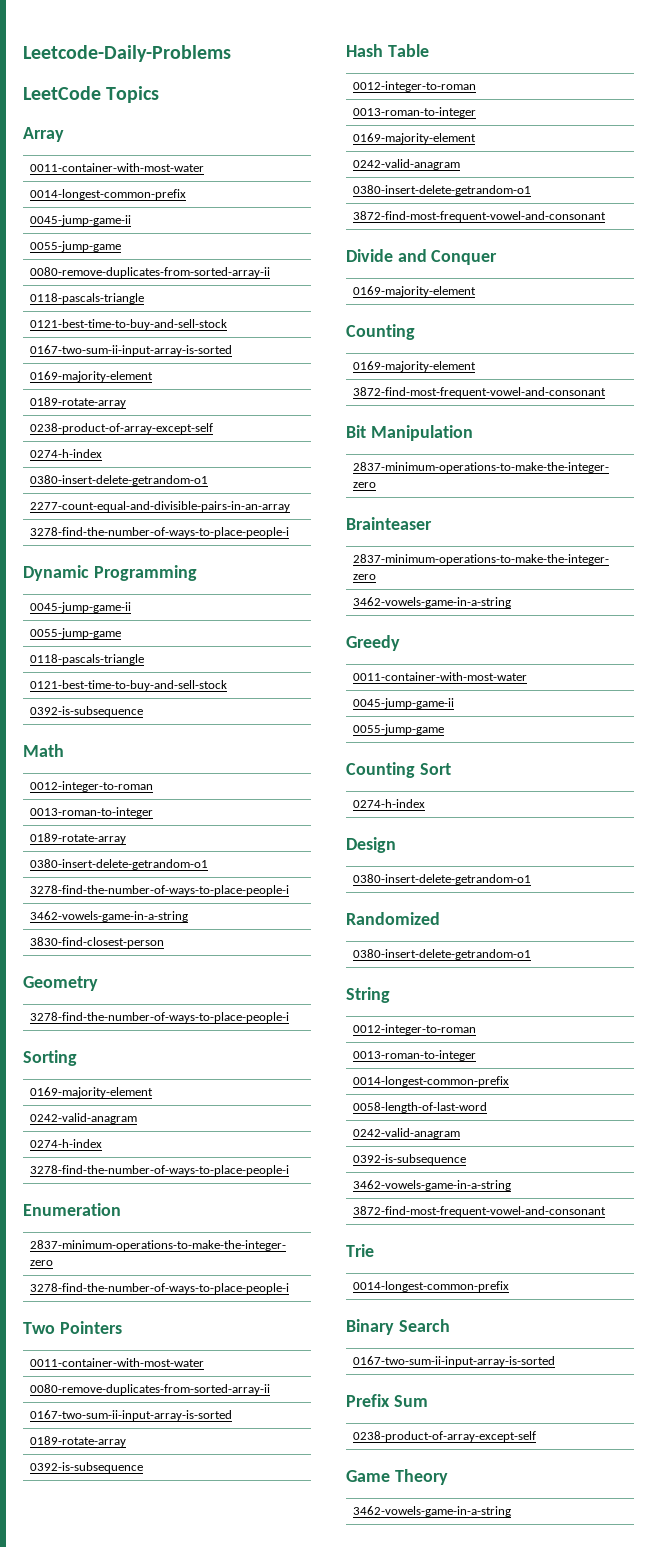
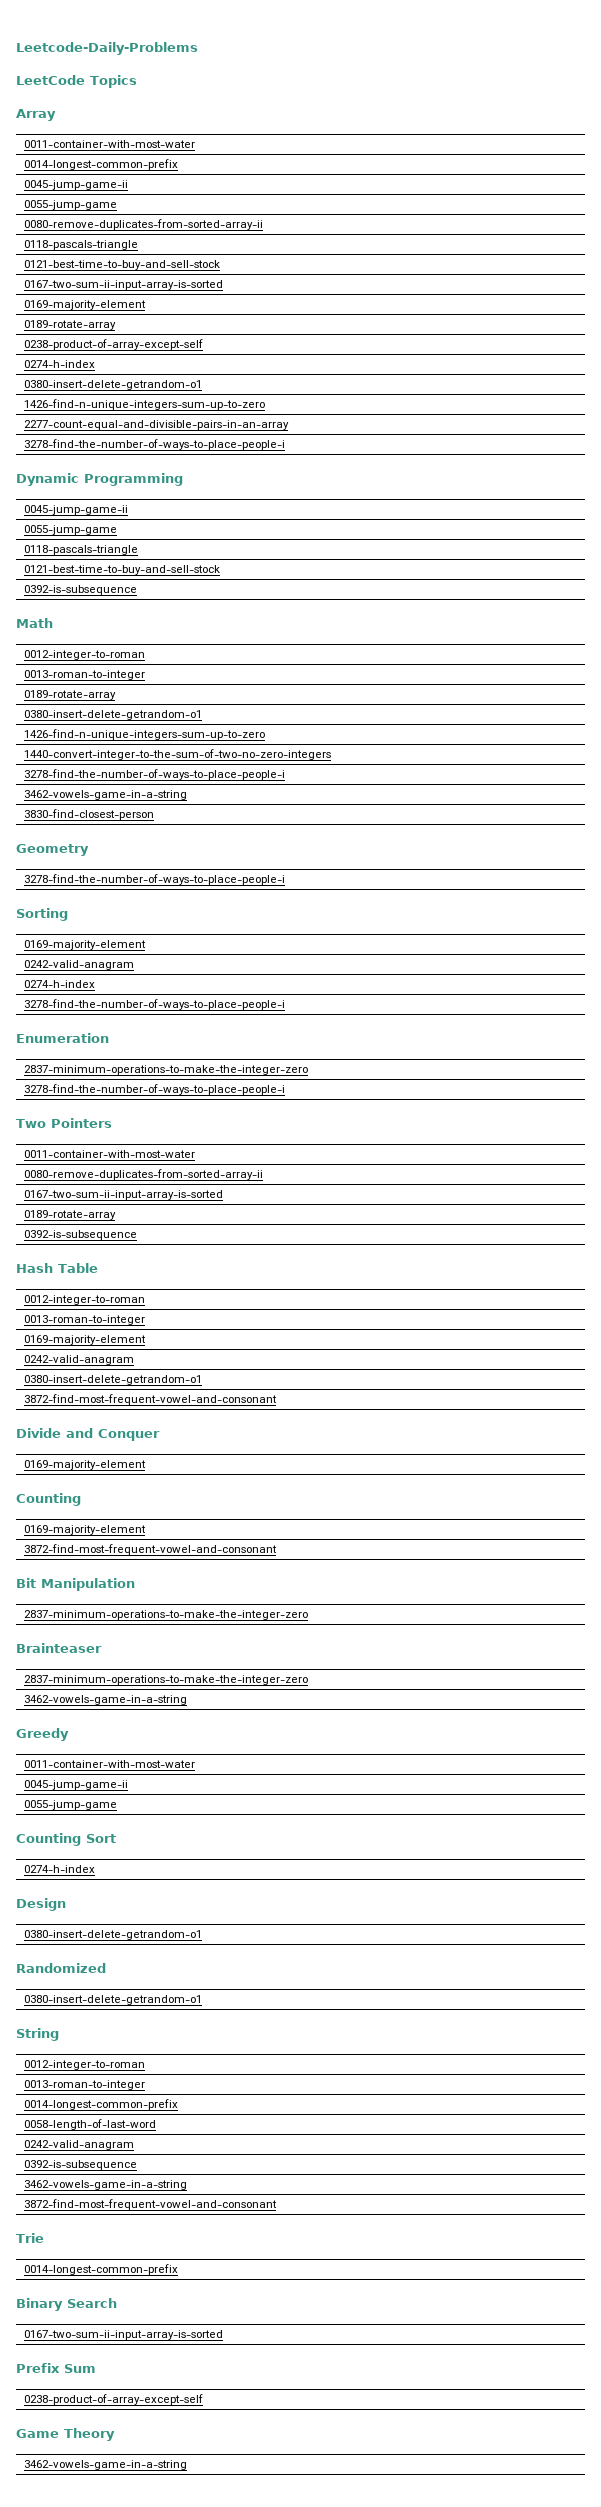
(208, 480) none -> [24,399,266,410] // 1426-find-n-unique-integers-sum-up-to-zero
(208, 864) none -> [24,729,266,740] [24,749,332,760] // 1426-find-n-unique-integers-sum-up-to-zero // 1440-convert-integer-to-the-sum-of-two-no-zero-integers

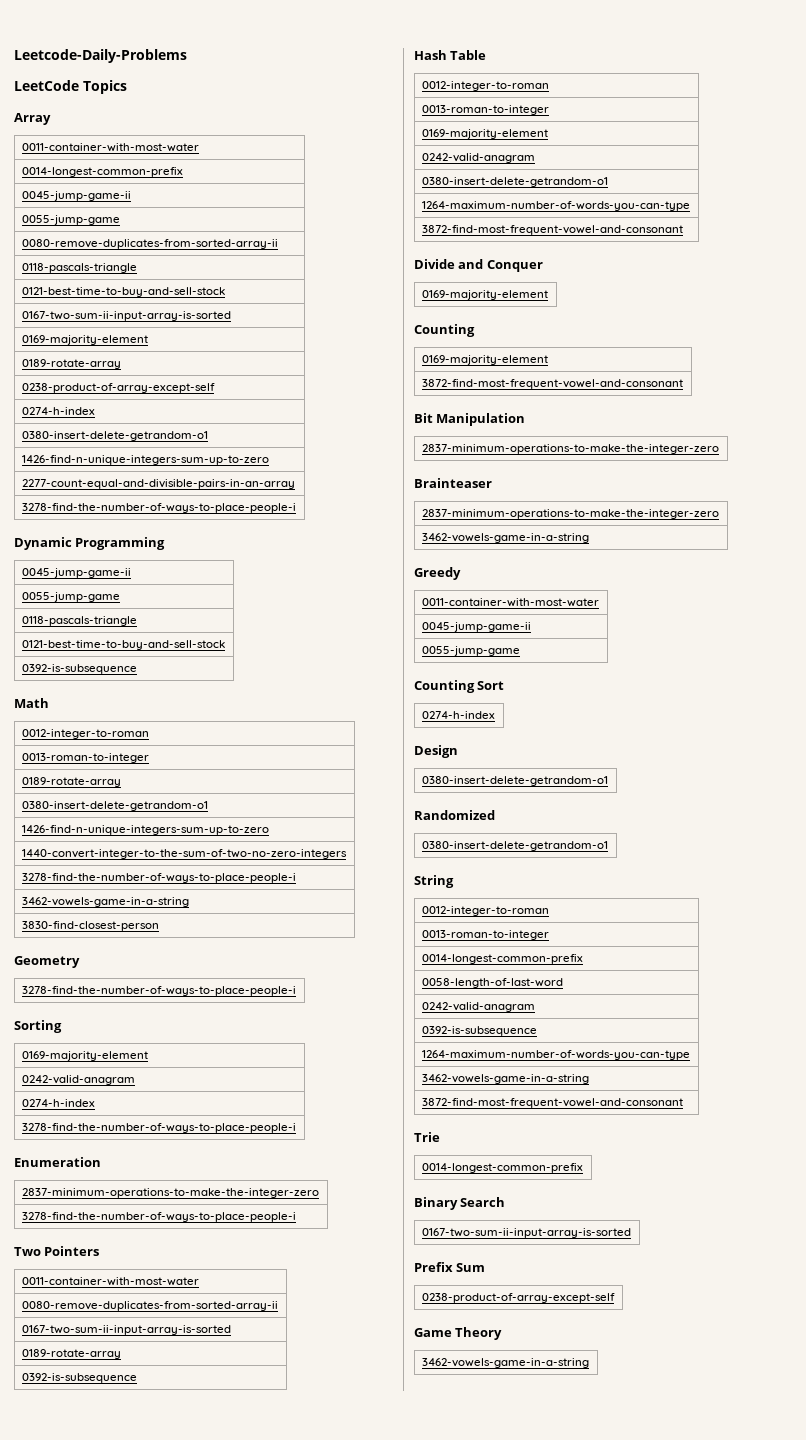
(203, 1380) none -> [421,201,690,211] // 1264-maximum-number-of-words-you-can-type
(138, 2165) none -> [421,1050,690,1060] // 1264-maximum-number-of-words-you-can-type

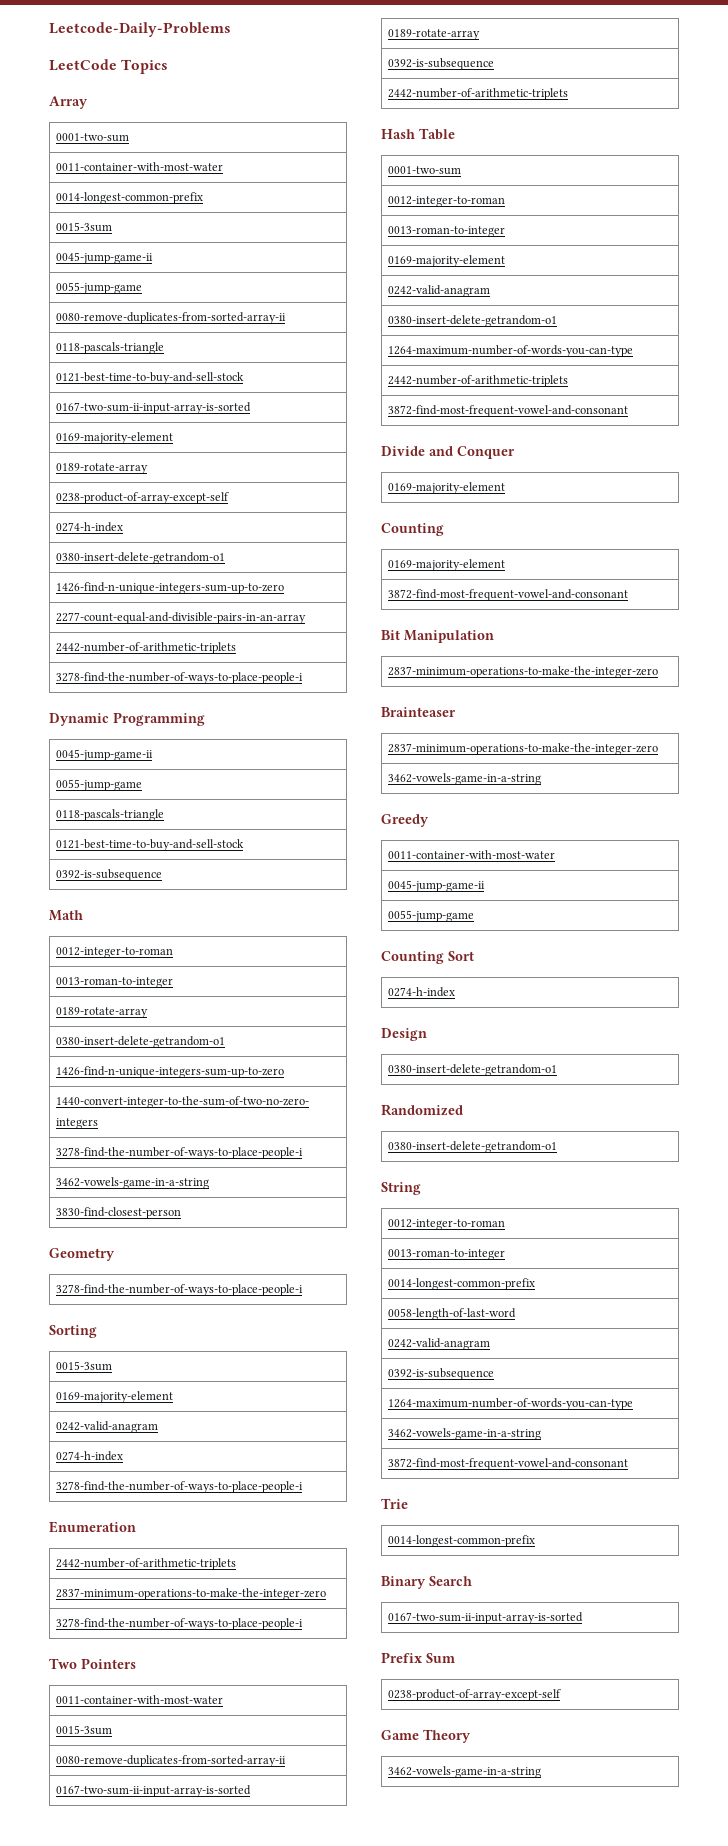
(51, 119) none -> [56,133,130,142] // 0001-two-sum
(183, 172) none -> [56,222,113,232] // 0015-3sum
(295, 484) none -> [56,642,237,654] // 2442-number-of-arithmetic-triplets
(62, 1026) none -> [56,1361,113,1371] // 0015-3sum
(101, 1162) none -> [56,1558,237,1570] // 2442-number-of-arithmetic-triplets
(199, 1281) none -> [56,1725,113,1735] // 0015-3sum
(137, 1378) none -> [388,88,569,100] // 2442-number-of-arithmetic-triplets
(487, 55) none -> [388,166,462,175] // 0001-two-sum
(690, 206) none -> [388,375,569,387] // 2442-number-of-arithmetic-triplets

